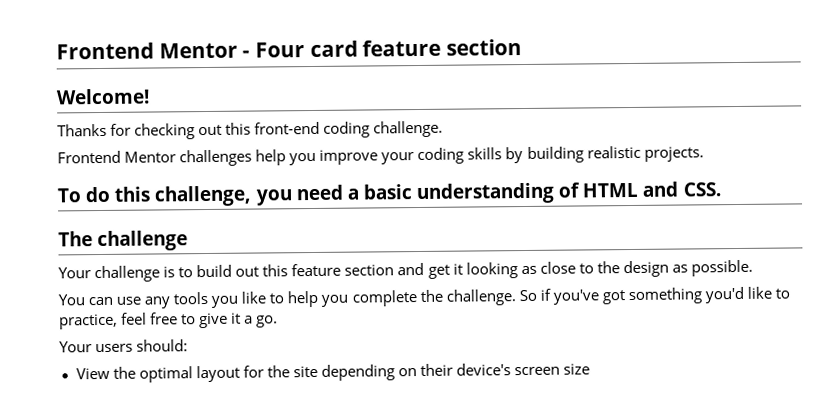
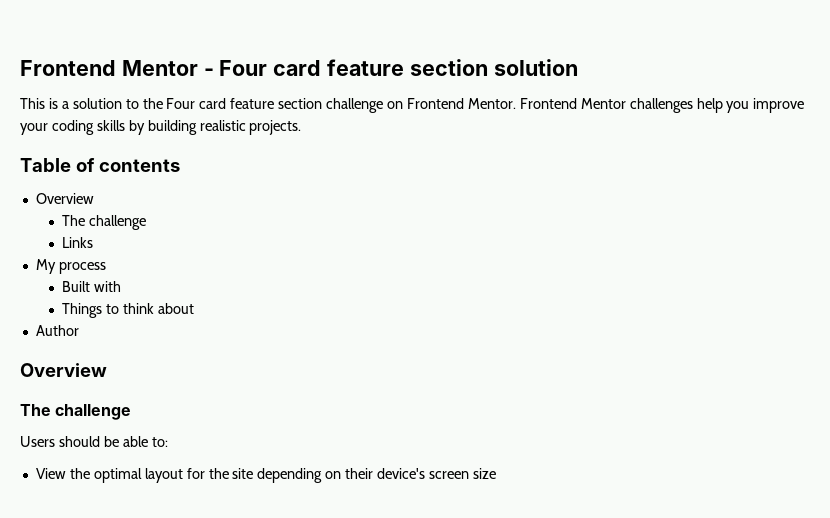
[56,88,150,105] [57,120,444,140] // Welcome! // Thanks for checking out this front-end coding challenge. // -> [493,59,578,76] [20,98,516,113] solution // This is a solution to the Four card feature section challenge on Frontend Mentor.
[57,181,721,207] [58,230,189,252] [58,259,753,283] [58,286,790,309] [59,312,279,330] [59,339,189,353] To do this challenge, you need a basic understanding of HTML and CSS. // The challenge // Your challenge is to build out this feature section and get it looking as close to the design as possible. // You can use any tools you like to help you complete the challenge. So if you've got something you'd like to practice, feel free to give it a go. // Your users should: -> [20,158,180,172] [35,193,94,204] [62,215,147,230] [62,237,94,248] [35,259,106,274] [62,281,122,292] [62,303,195,318] [35,325,79,336] [20,363,107,377] [20,404,132,420] [20,436,168,447] Table of contents // Overview // The challenge // Links // My process // Built with // Things to think about // Author // Overview // The challenge // Users should be able to:

